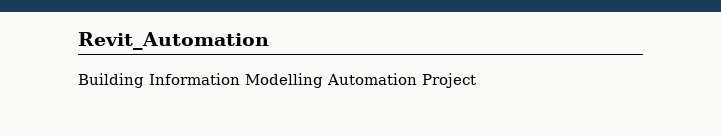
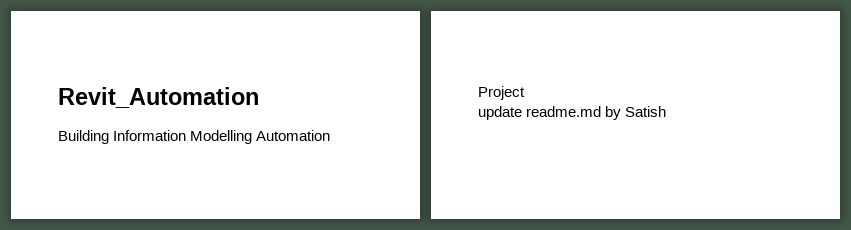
(476, 80) none -> [478,106,667,120] // update readme.md by Satish

